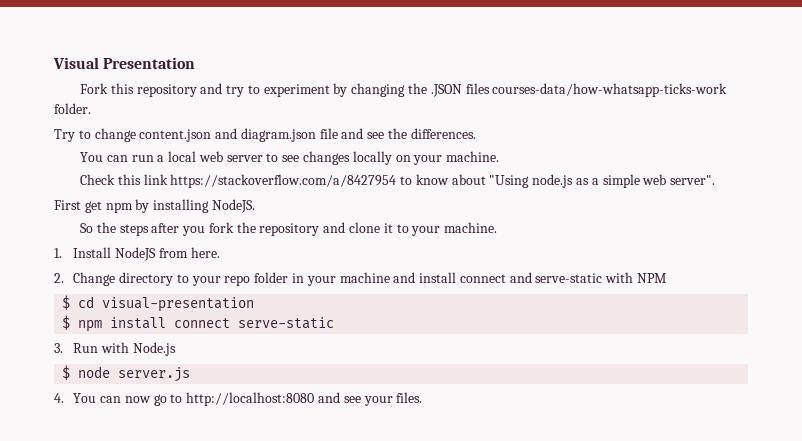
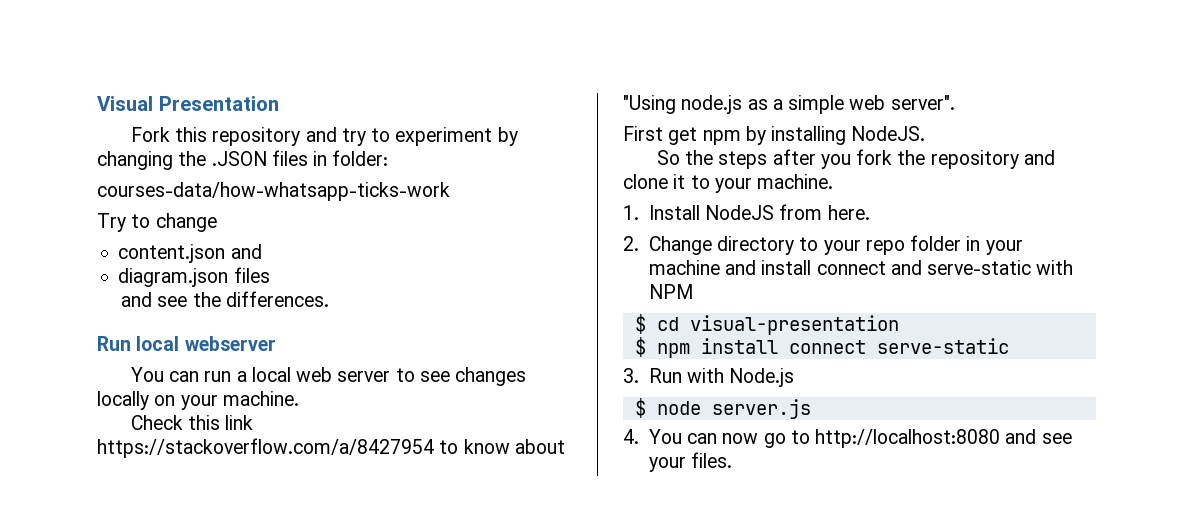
(490, 88) none -> [313,150,389,166] in folder: //
[54,103,91,114] folder. -> (450, 191) none
(136, 135) none -> (217, 222) //
[240,128,338,142] diagram.json file -> [118,267,270,287] // diagram.json files //
(476, 133) none -> [97,336,276,351] // Run local webserver

